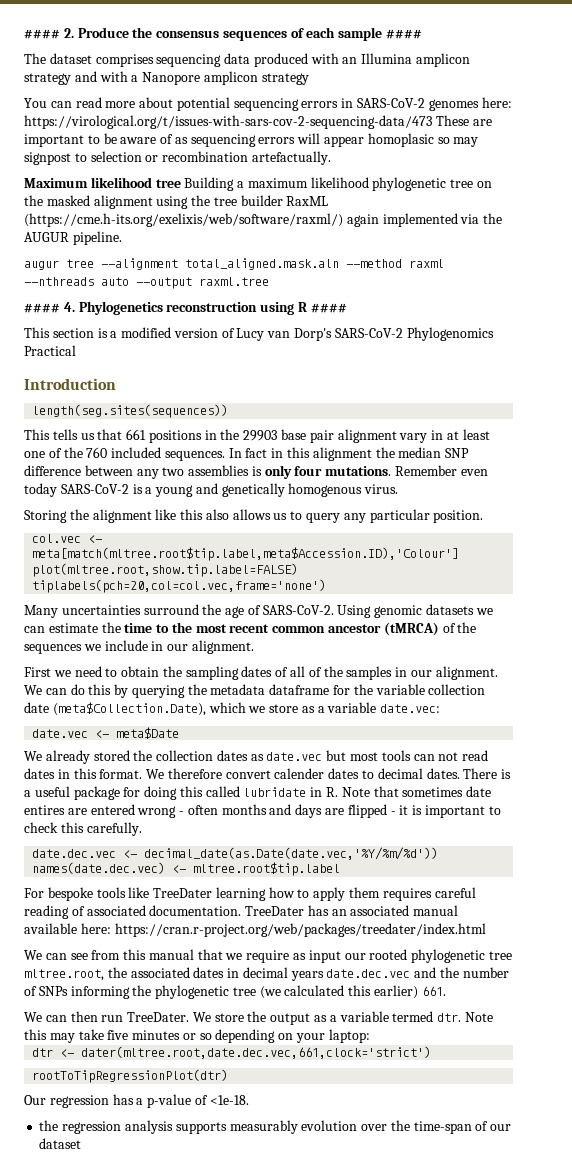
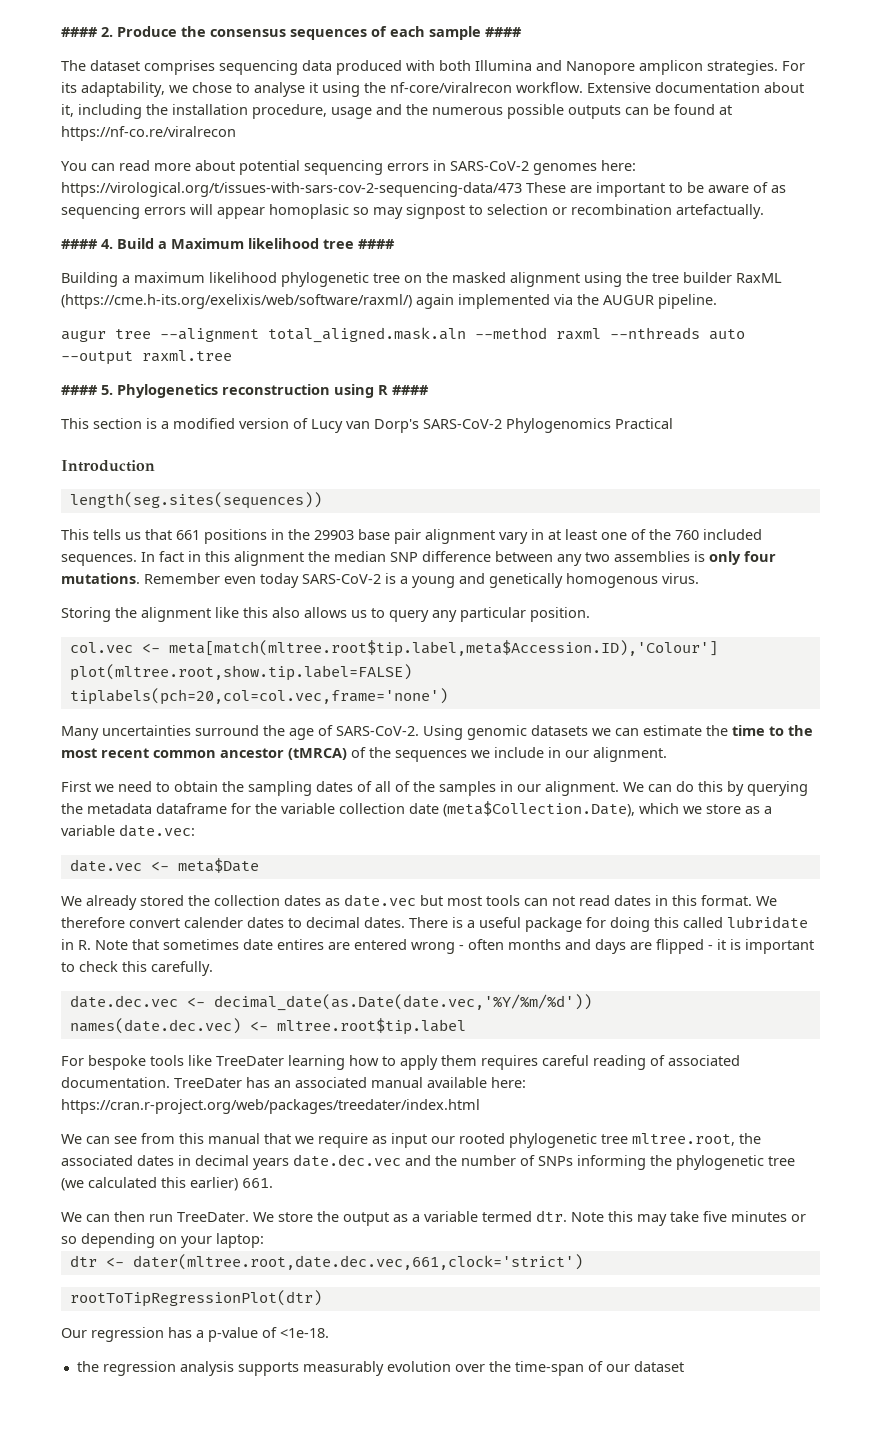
[342,53,471,67] [24,71,309,85] an Illumina amplicon strategy and with a Nanopore amplicon strategy -> [439,60,805,75] [61,82,804,97] [61,104,732,119] [61,126,236,141] both Illumina and Nanopore amplicon strategies. For its adaptability, we chose to analyse it using the nf-core/viralrecon workflow. Extensive documentation about it, including the installation procedure, usage and the numerous possible outputs can be found at https://nf-co.re/viralrecon
(331, 158) none -> [61,238,167,249] #### 4. Build a
(181, 183) none -> [358,239,395,249] #### //
[63,302,75,312] 4. -> [101,385,113,395] 5.

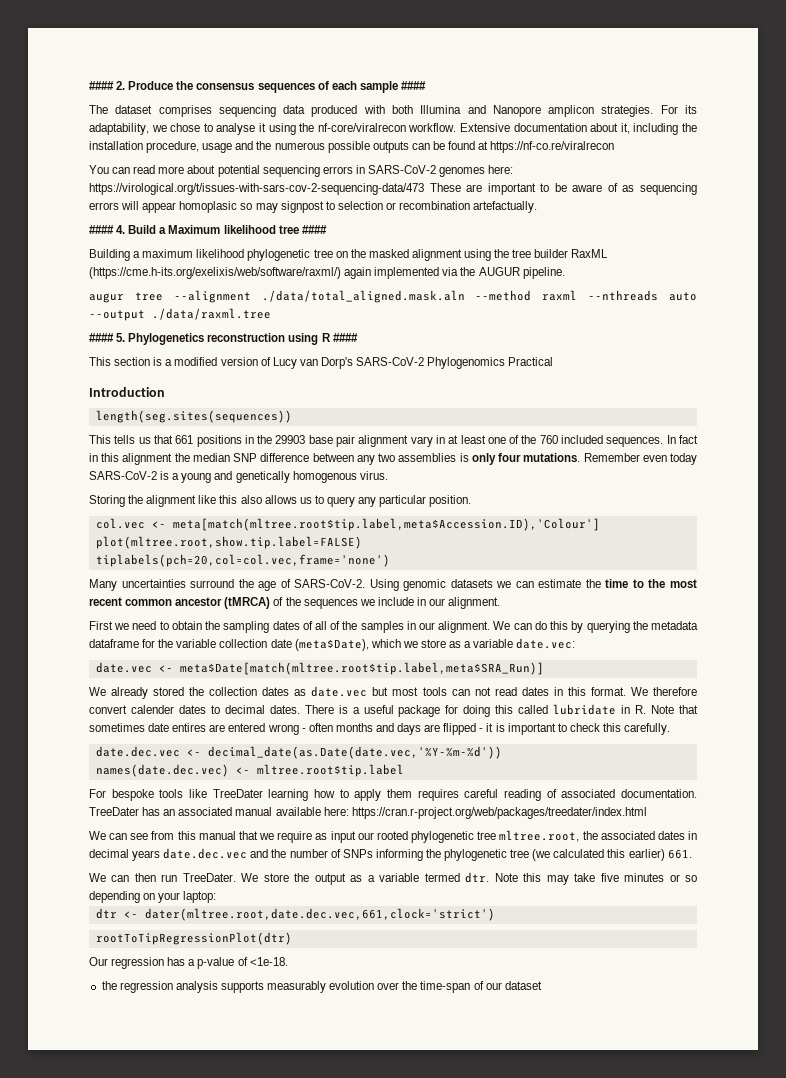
[268,327,466,343] total_aligned.mask.aln -> [261,290,465,303] ./data/total_aligned.mask.aln
[142,350,232,362] raxml.tree -> [152,308,271,320] ./data/raxml.tree
[443,801,635,817] (meta$Collection.Date), -> [294,639,369,651] (meta$Date),
[177,858,259,873] meta$Date -> [179,662,544,675] meta$Date[match(mltree.root$tip.label,meta$SRA_Run)]
[213,994,592,1011] decimal_date(as.Date(date.vec,'%Y/%m/%d')) -> [207,746,502,759] decimal_date(as.Date(date.vec,'%Y-%m-%d'))

